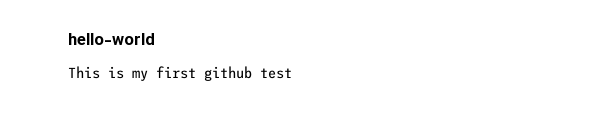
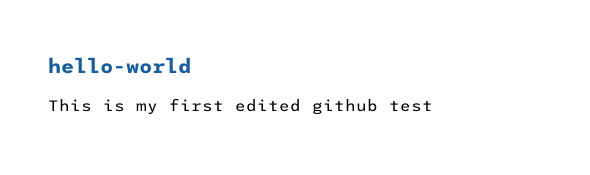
(196, 72) none -> [235,99,301,112] edited

